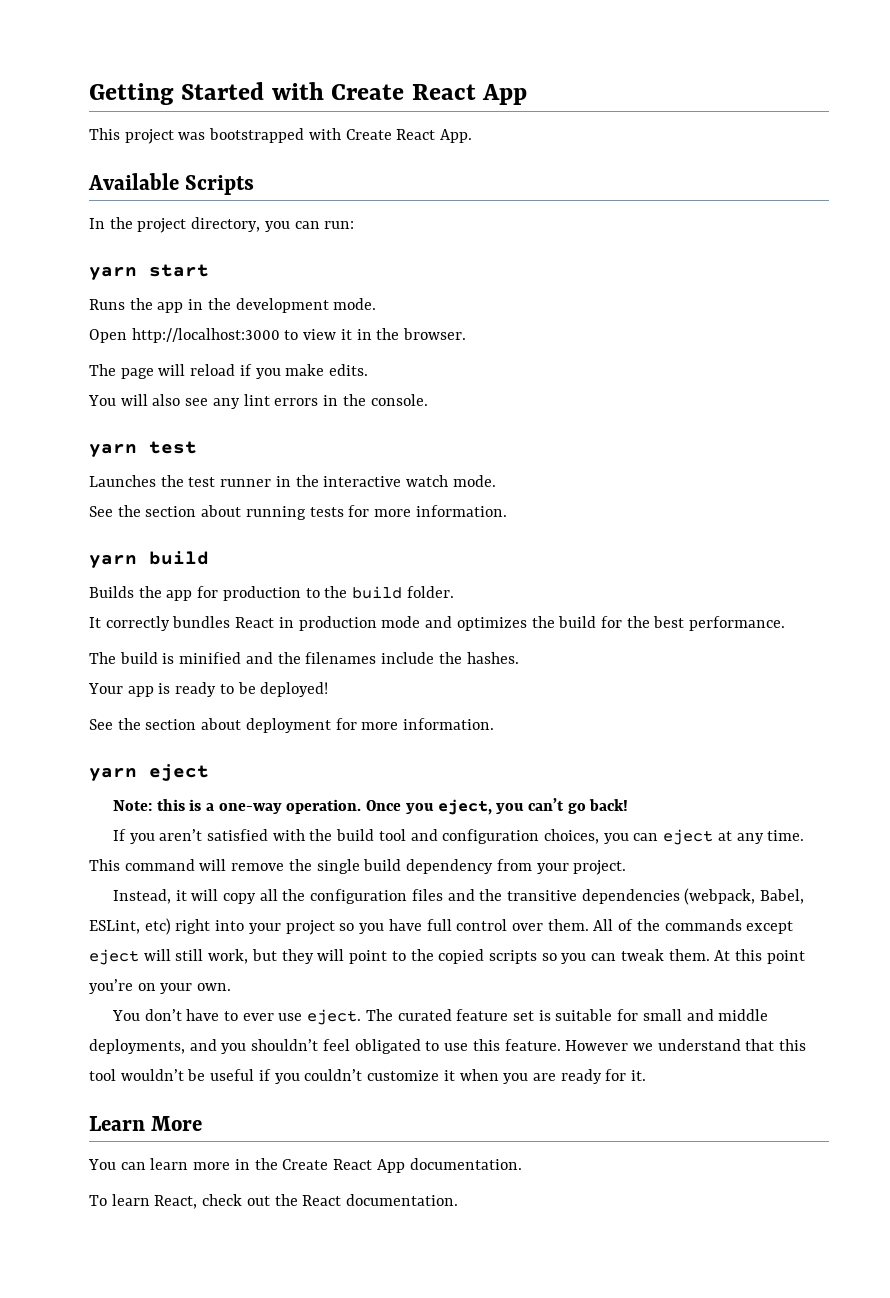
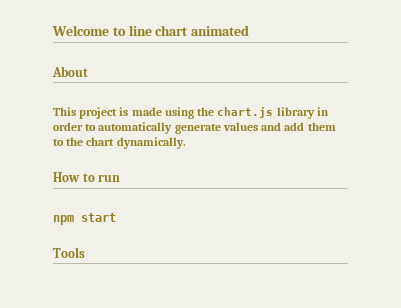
[89,82,528,105] [89,128,473,144] [88,173,255,195] [89,217,355,233] [89,264,209,280] [89,298,377,313] [89,328,467,343] [89,364,369,379] [88,394,428,409] [89,441,197,457] [89,475,496,487] [89,505,507,520] [89,551,209,568] [89,586,454,601] [89,616,786,631] [89,652,519,664] [88,682,329,697] [89,718,495,733] [89,764,209,781] [112,798,629,815] [112,829,805,845] [89,859,627,875] [112,888,805,905] [89,918,794,935] [89,949,805,965] [89,979,232,994] [111,1009,769,1025] [89,1039,807,1054] [89,1069,647,1084] [89,1116,203,1131] [88,1158,522,1173] [89,1194,459,1209] Getting Started with Create React App // This project was bootstrapped with Create React App. // Available Scripts // In the project directory, you can run: // yarn start // Runs the app in the development mode. // Open http://localhost:3000 to view it in the browser. // The page will reload if you make edits. // You will also see any lint errors in the console. // yarn test // Launches the test runner in the interactive watch mode. // See the section about running tests for more information. // yarn build // Builds the app for production to the build folder. // It correctly bundles React in production mode and optimizes the build for the best performance. // The build is minified and the filenames include the hashes. // Your app is ready to be deployed! // See the section about deployment for more information. // yarn eject // Note: this is a one-way operation. Once you eject, you can’t go back! // If you aren’t satisfied with the build tool and configuration choices, you can eject at any time. This command will remove the single build dependency from your project. // Instead, it will copy all the configuration files and the transitive dependencies (webpack, Babel, ESLint, etc) right into your project so you have full control over them. All of the commands except eject will still work, but they will point to the copied scripts so you can tweak them. At this point you’re on your own. // You don’t have to ever use eject. The curated feature set is suitable for small and middle deployments, and you shouldn’t feel obligated to use this feature. However we understand that this tool wouldn’t be useful if you couldn’t customize it when you are ready for it. // Learn More // You can learn more in the Create React App documentation. // To learn React, check out the React documentation. -> [52,25,250,36] [52,66,88,77] [53,107,329,119] [53,122,336,134] [53,137,186,149] [53,172,121,182] [53,213,116,225] [53,247,85,258] Welcome to line chart animated // About // This project is made using the chart.js library in order to automatically generate values and add them to the chart dynamically. // How to run // npm start // Tools

